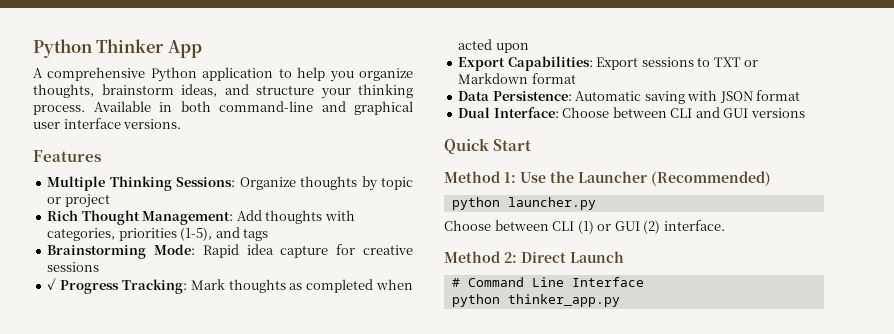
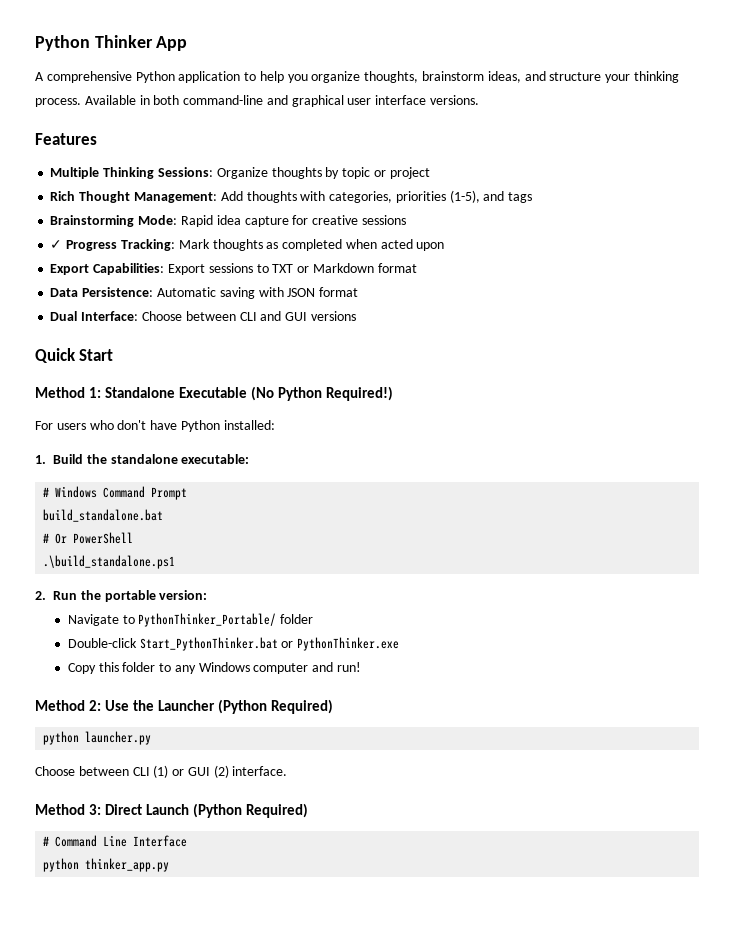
(516, 177) none -> [105,386,394,401] [35,420,275,432] [35,454,250,464] [43,486,188,500] [43,509,164,522] [43,532,134,544] [43,555,176,569] [35,590,208,602] [67,613,314,627] [67,637,400,651] [67,662,362,674] [35,700,102,711] Standalone Executable (No Python Required!) // For users who don't have Python installed: // 1. Build the standalone executable: // # Windows Command Prompt // build_standalone.bat // # Or PowerShell // .\build_standalone.ps1 // 2. Run the portable version: // Navigate to PythonThinker_Portable/ folder // Double-click Start_PythonThinker.bat or PythonThinker.exe // Copy this folder to any Windows computer and run! // Method 2:
[651,171,771,186] (Recommended) -> [218,699,334,714] (Python Required)
[504,252,517,263] 2: -> [89,804,102,815] 3:
(624, 257) none -> [193,803,309,818] (Python Required)

